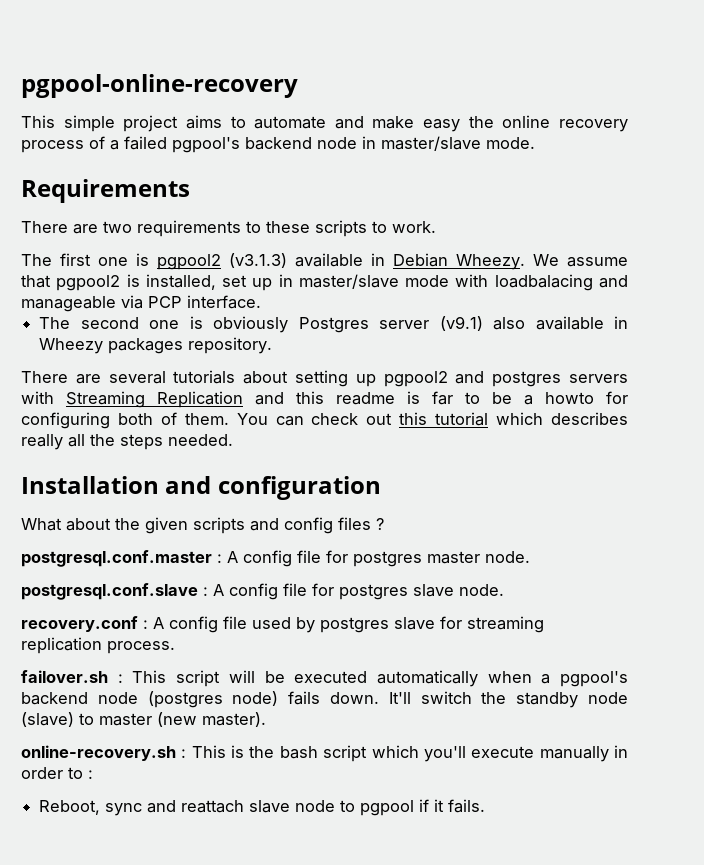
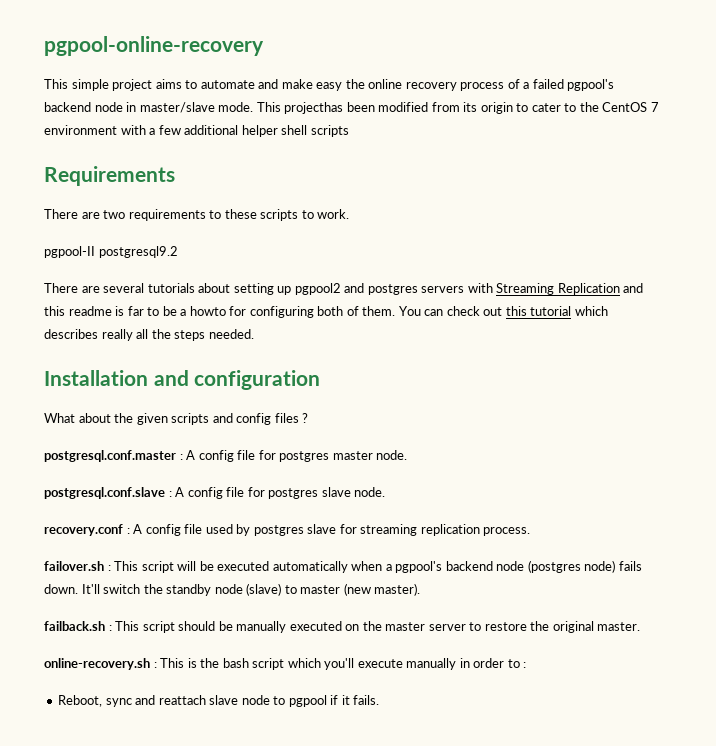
(535, 143) none -> [256,102,659,114] [44,125,349,137] This projecthas been modified from its origin to cater to the CentOS 7 environment with a few additional helper shell scripts
[21,253,628,270] [21,274,628,291] [21,295,261,312] [39,316,629,333] [39,337,273,354] The first one is pgpool2 (v3.1.3) available in Debian Wheezy. We assume that pgpool2 is installed, set up in master/slave mode with loadbalacing and manageable via PCP interface. // The second one is obviously Postgres server (v9.1) also available in Wheezy packages repository. -> [44,246,178,258] pgpool-II postgresql9.2
(266, 719) none -> [44,621,641,633] // failback.sh : This script should be manually executed on the master server to restore the original master.

